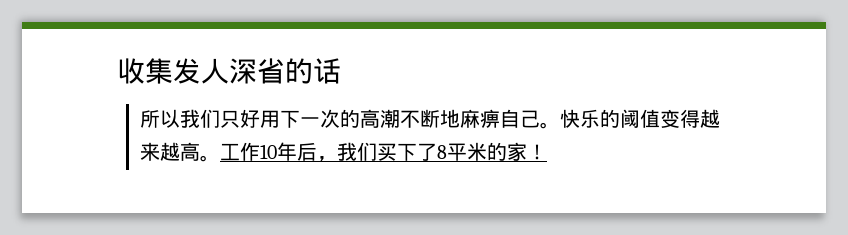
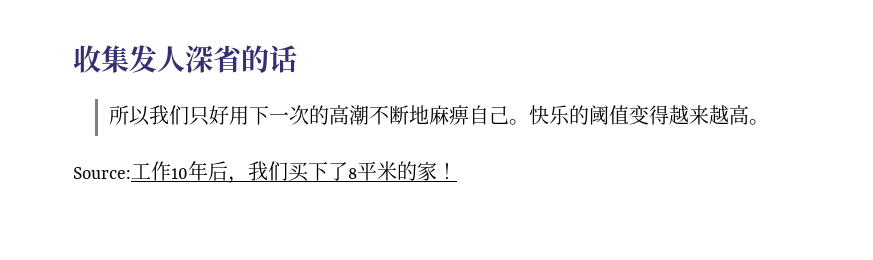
(221, 158) none -> [73,167,131,179] // Source:

